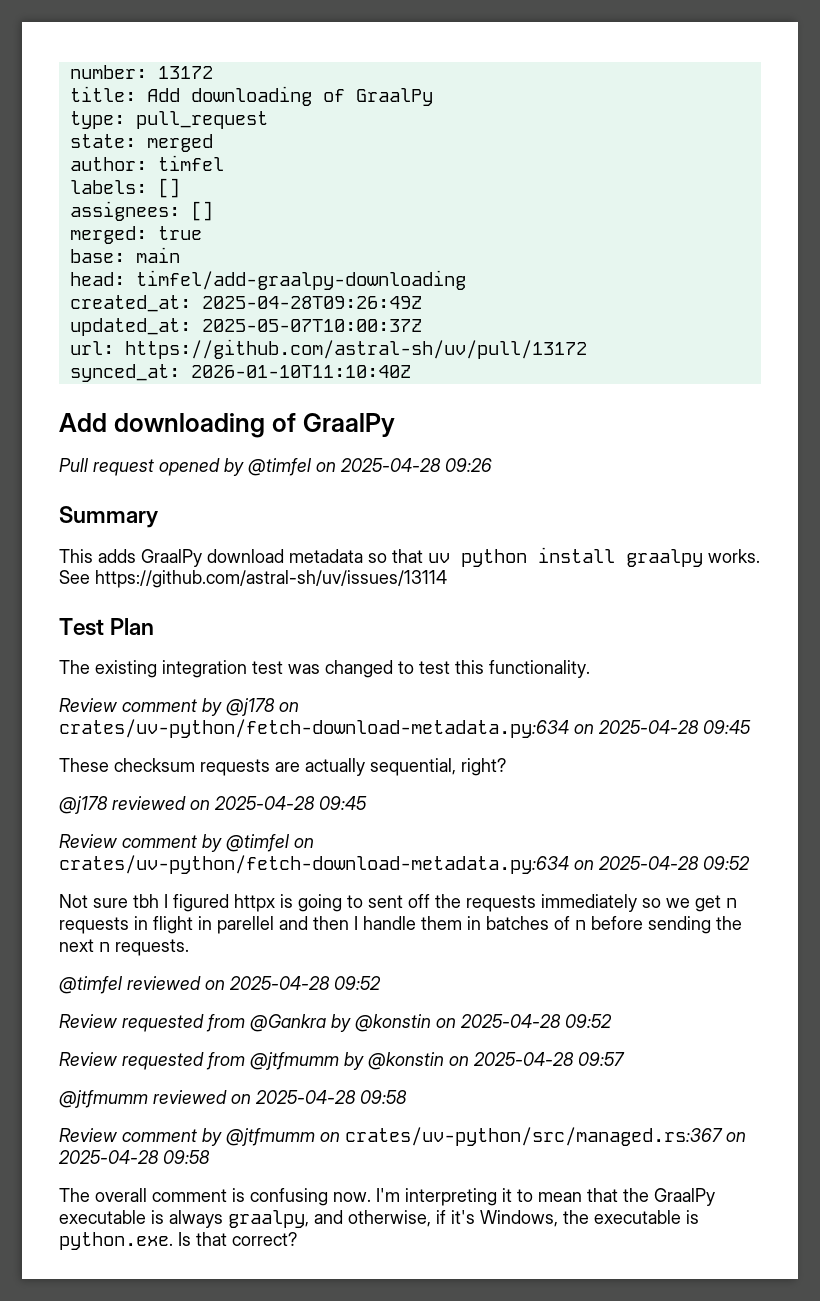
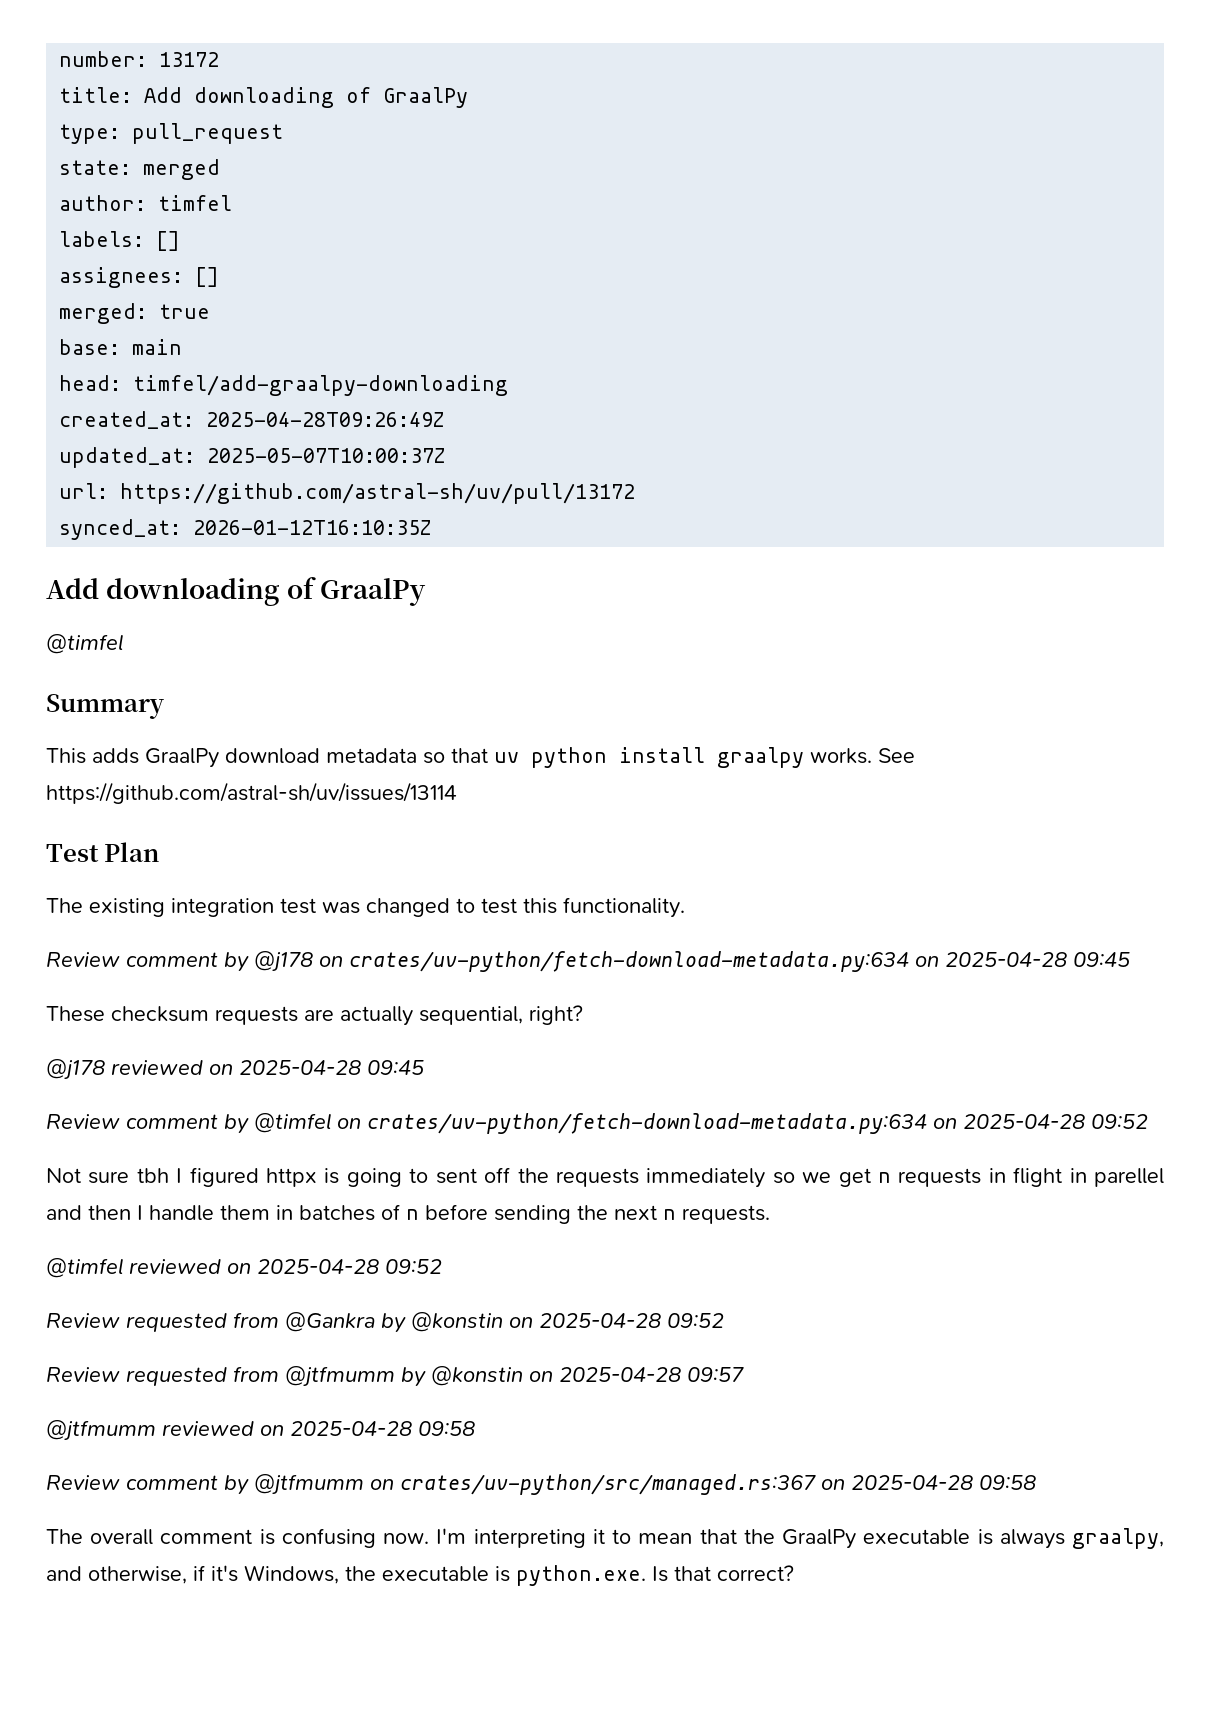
[190,365,411,378] [59,413,395,438] [59,458,492,476] 2026-01-10T11:10:40Z // Add downloading of GraalPy // Pull request opened by @timfel on 2025-04-28 09:26 -> [193,520,432,535] [46,577,427,606] [46,634,123,654] 2026-01-12T16:10:35Z // Add downloading of GraalPy // @timfel

